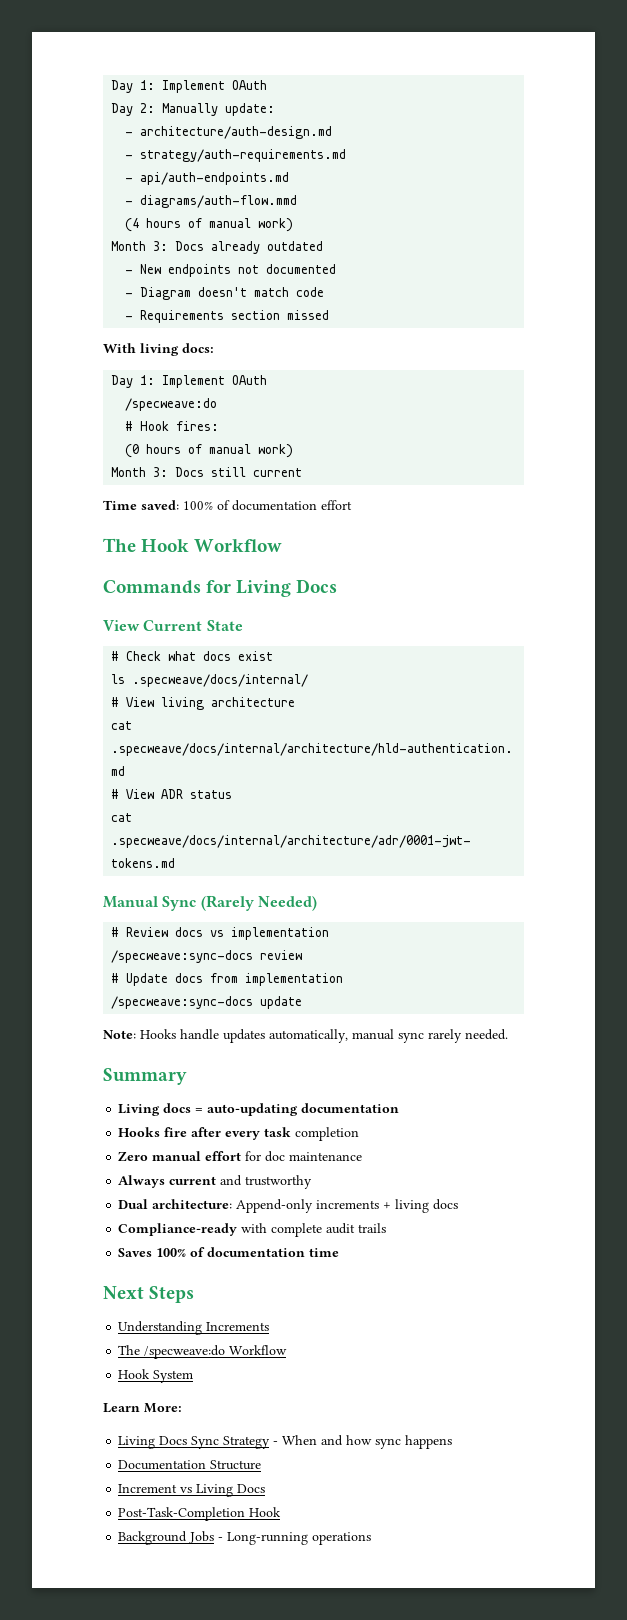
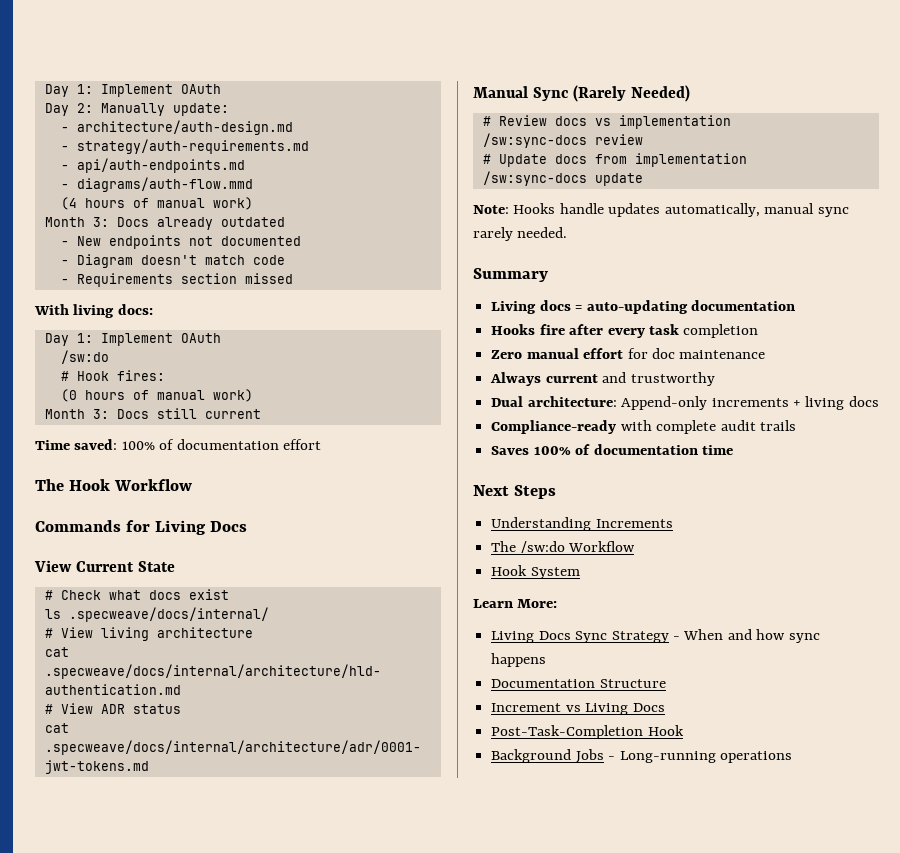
[125,398,218,411] /specweave:do -> [60,350,109,364] /sw:do
[111,950,254,963] /specweave:sync-docs -> [482,133,587,148] /sw:sync-docs
[111,996,254,1009] /specweave:sync-docs -> [482,171,587,186] /sw:sync-docs
[144,1345,226,1359] /specweave:do -> [520,541,565,553] /sw:do

